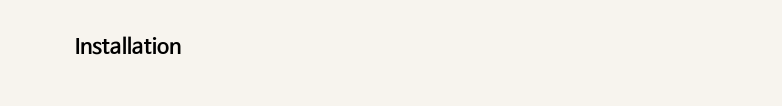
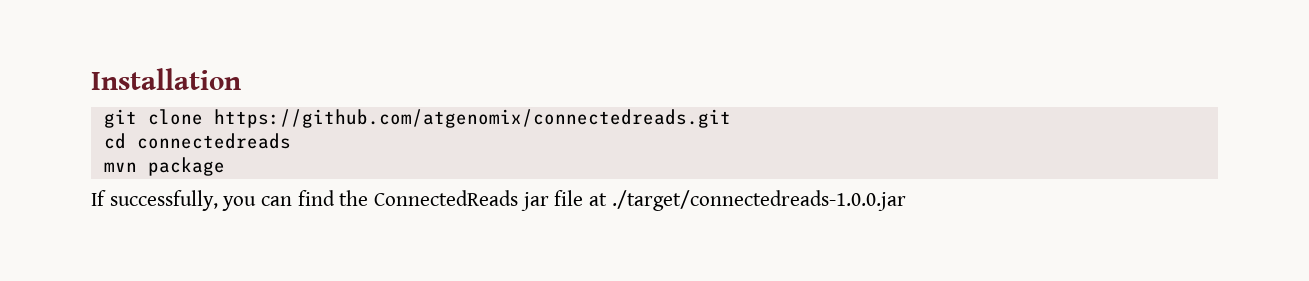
(181, 45) none -> [103,109,731,128] [103,133,291,149] [103,157,225,176] [91,190,906,211] // git clone https://github.com/atgenomix/connectedreads.git // cd connectedreads // mvn package // If successfully, you can find the ConnectedReads jar file at ./target/connectedreads-1.0.0.jar

